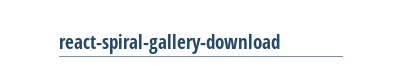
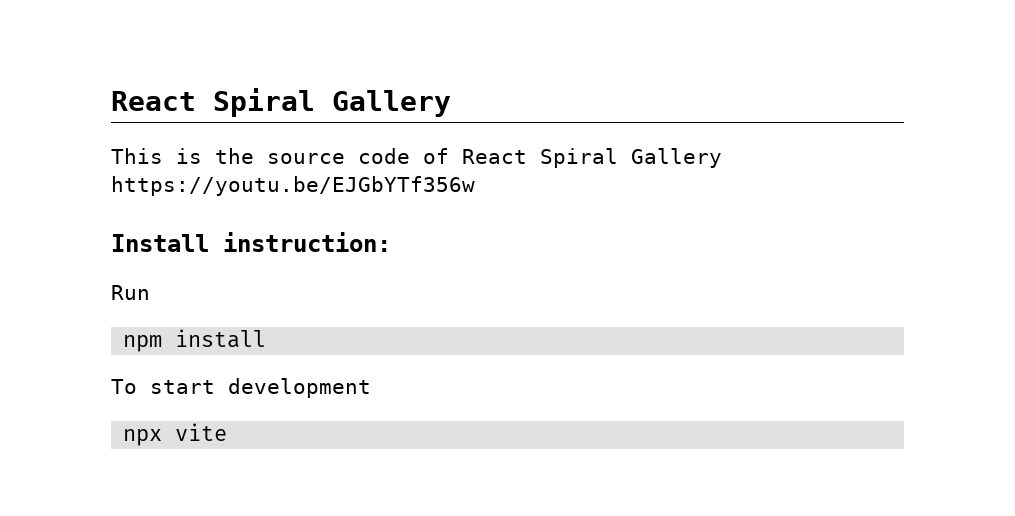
[59,34,280,54] react-spiral-gallery-download -> [111,88,451,117] [111,148,722,168] [111,176,475,196] [111,232,391,252] [111,285,150,300] [123,329,267,352] [111,378,371,398] [123,423,228,446] React Spiral Gallery // This is the source code of React Spiral Gallery https://youtu.be/EJGbYTf356w // Install instruction: // Run // npm install // To start development // npx vite

